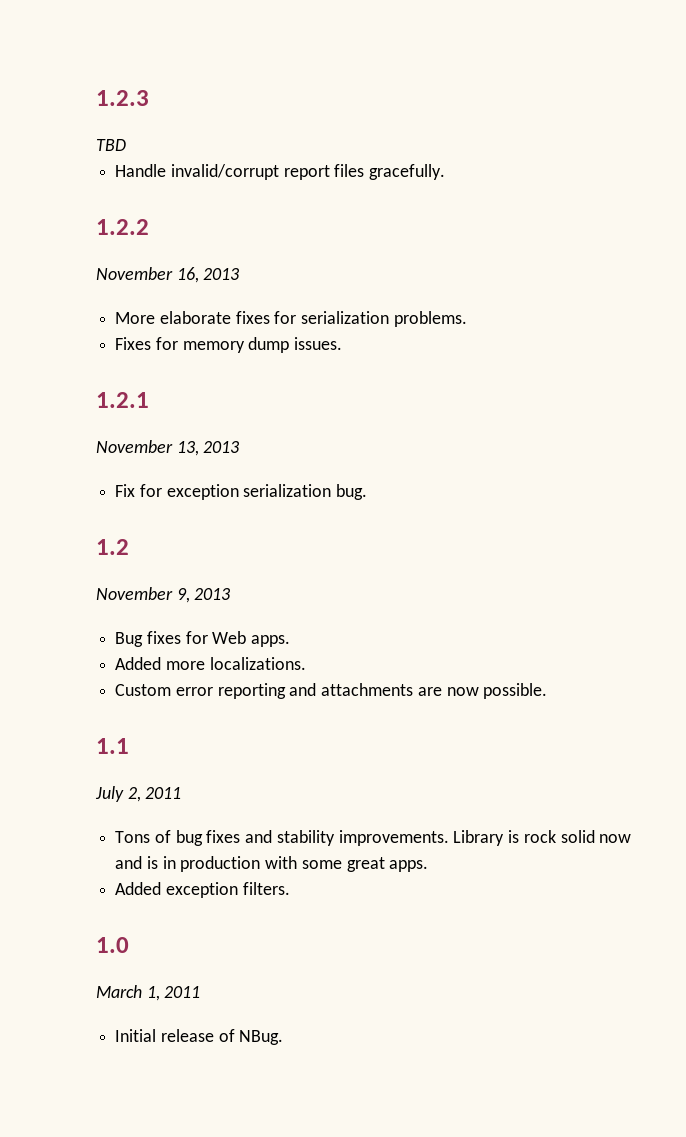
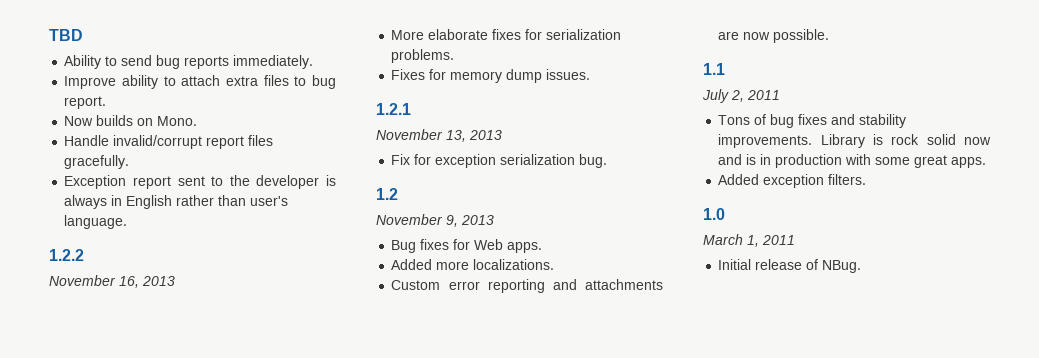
[96,90,149,106] [96,139,126,151] 1.2.3 // TBD -> [49,29,83,41] [64,55,314,69] [64,75,337,89] [64,96,107,109] [64,115,198,126] TBD // Ability to send bug reports immediately. // Improve ability to attach extra files to bug report. // Now builds on Mono.
(446, 172) none -> [64,175,336,189] [64,195,289,209] [64,215,128,229] // Exception report sent to the developer is always in English rather than user's language.

